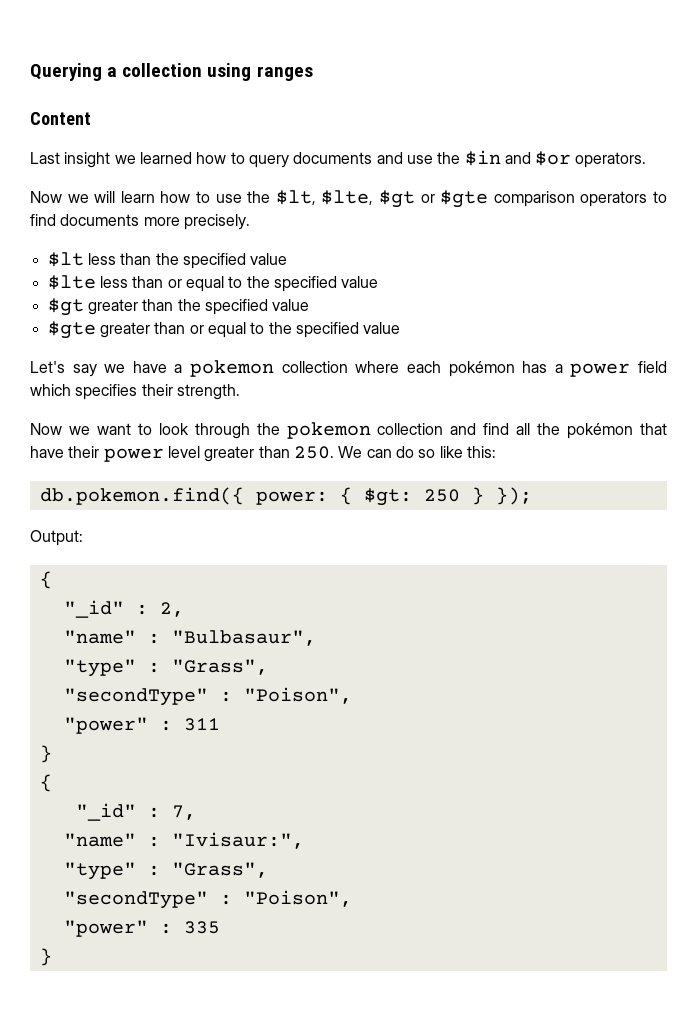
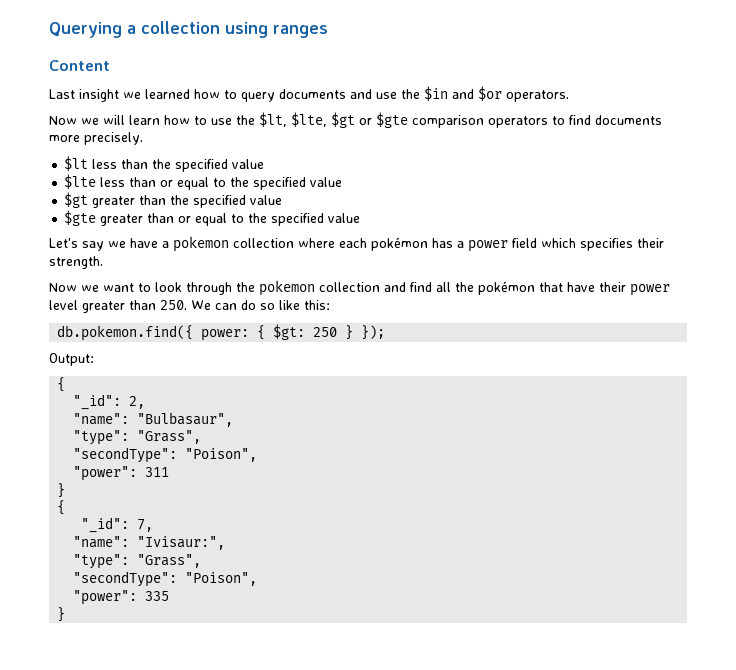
[63,600,148,618] "_id" : -> [73,394,122,410] "_id":
[63,630,160,644] "name" : -> [73,413,130,425] "name":
[63,659,268,677] [63,687,352,706] [63,717,172,734] "type" : "Grass", // "secondType" : "Poison", // "power" : -> [73,430,202,445] [73,447,258,463] [73,466,138,481] "type": "Grass", // "secondType": "Poison", // "power":
[75,803,160,821] "_id" : -> [81,517,130,533] "_id":
[63,833,160,847] "name" : -> [73,536,130,548] "name":
[63,862,268,880] [63,890,352,909] [63,920,172,937] "type" : "Grass", // "secondType" : "Poison", // "power" : -> [73,554,202,569] [73,571,258,587] [73,590,138,605] "type": "Grass", // "secondType": "Poison", // "power":

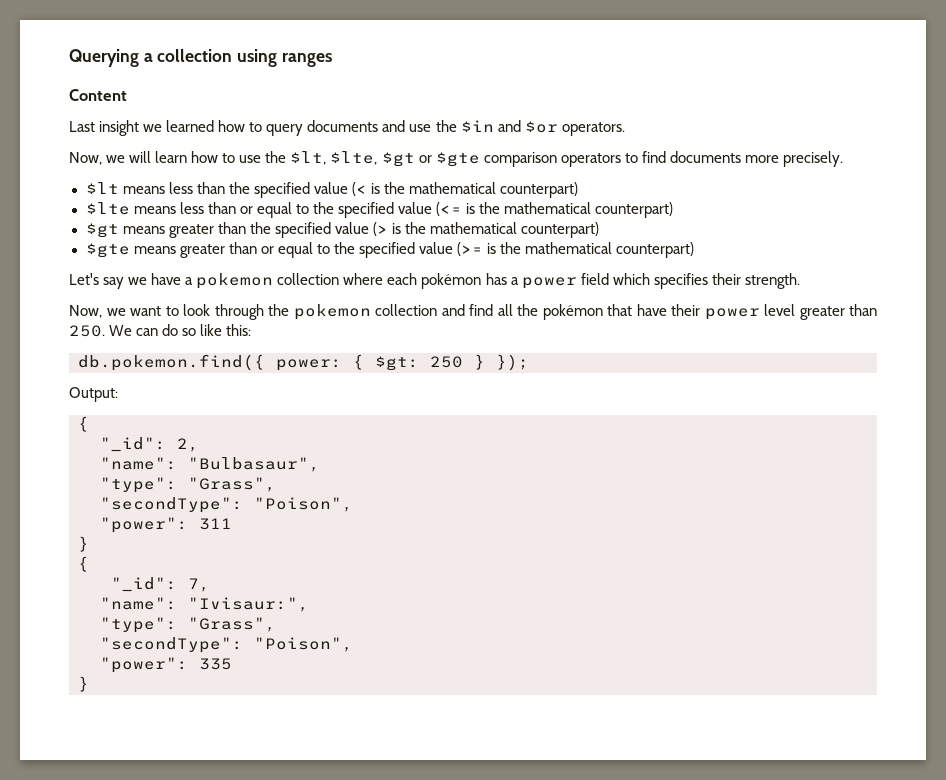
[49,116,77,125] Now -> [69,152,102,165] Now,
(89, 163) none -> [122,186,165,194] means
(265, 164) none -> [351,182,579,198] (< is the mathematical counterpart)
(97, 181) none -> [133,206,176,214] means
[64,192,89,208] // $gt -> [436,202,674,218] [85,223,165,238] (<= is the mathematical counterpart) // $gt means
[64,210,97,226] // $gte -> [372,222,600,238] [85,243,176,258] (> is the mathematical counterpart) // $gte means
(361, 218) none -> [457,242,695,258] (>= is the mathematical counterpart)
[49,283,77,292] Now -> [69,305,102,318] Now,

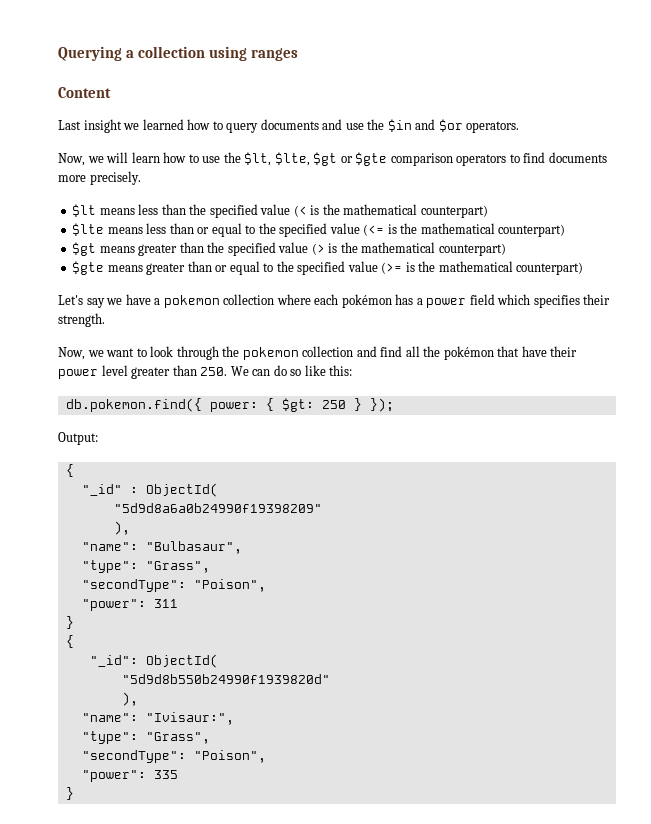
[100,437,199,452] "_id": 2, -> [81,483,218,497] [113,503,322,513] [113,521,130,535] "_id" : ObjectId( // "5d9d8a6a0b24990f19398209" // ),
[188,578,210,592] 7, -> [145,654,218,668] [121,674,330,684] [121,692,138,706] ObjectId( // "5d9d8b550b24990f1939820d" // ),

